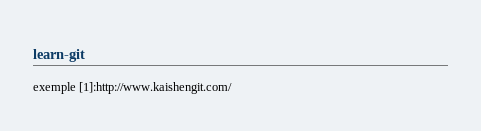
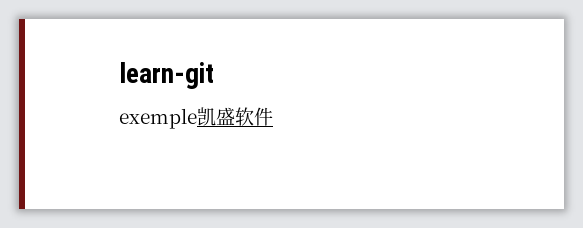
[79,82,233,94] [1]:http://www.kaishengit.com/ -> [197,107,273,126] 凯盛软件

